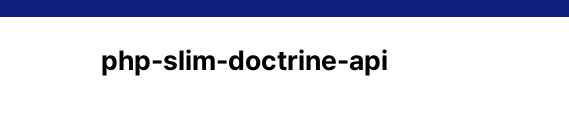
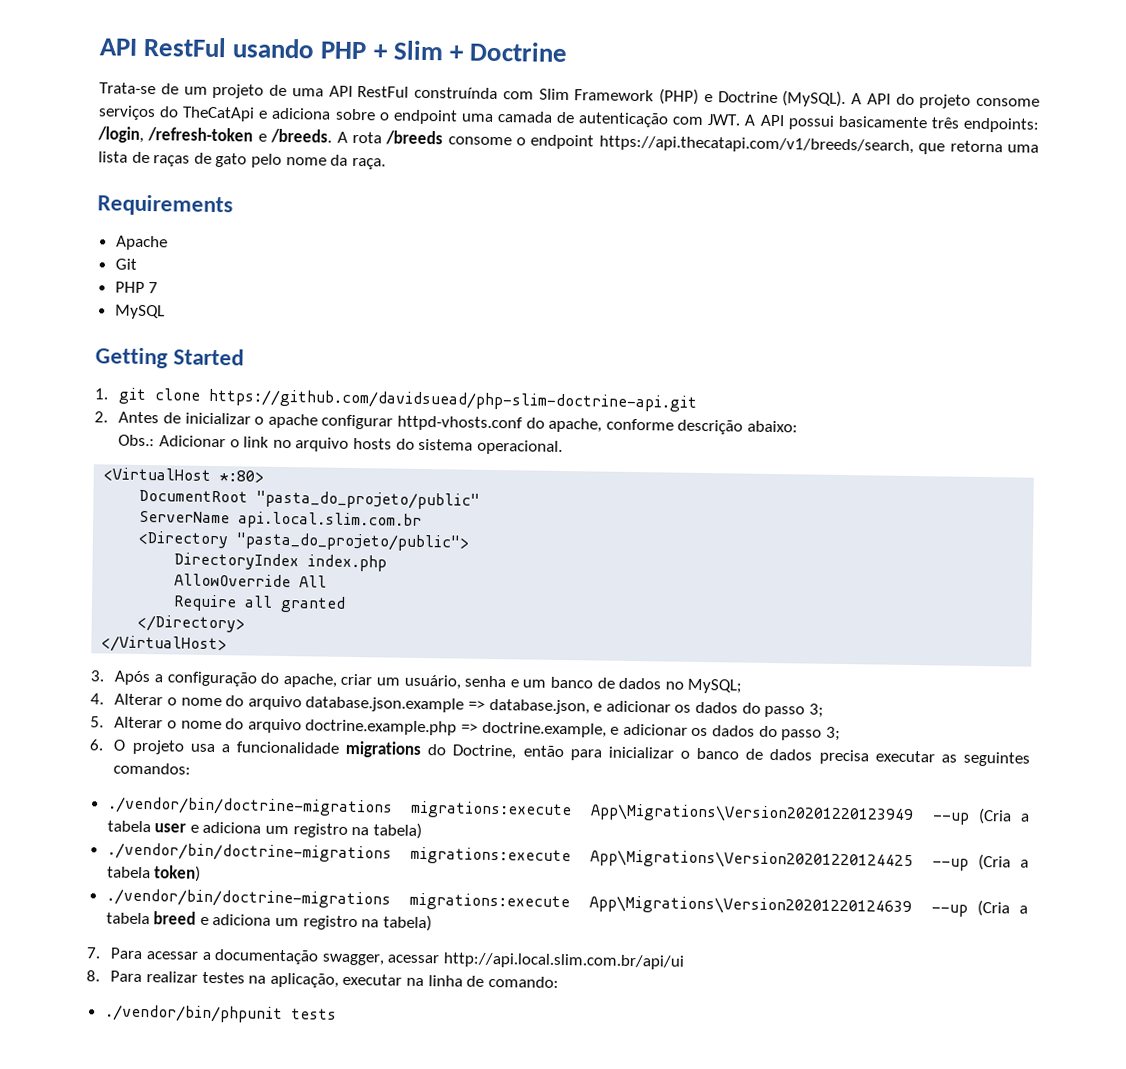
[101,49,388,76] php-slim-doctrine-api -> [99,36,569,63] [99,82,1040,109] [98,105,1039,133] [97,126,1039,155] [98,151,386,170] [97,194,233,217] [115,235,168,251] [114,258,137,270] [114,281,159,294] [114,304,165,320] [95,347,245,369] [94,387,698,412] [94,411,798,435] [118,434,563,455] [103,467,265,483] [139,489,481,510] [139,510,423,530] [138,530,470,552] [174,552,388,572] [174,573,328,588] [173,594,347,613] [137,614,246,633] [101,635,228,654] [90,670,743,694] [90,693,824,718] [90,716,841,741] [89,739,1030,767] [113,762,192,775] [106,796,1030,825] [106,820,422,840] [106,842,1029,871] [106,865,202,882] [105,888,1028,917] [105,911,432,932] [86,947,685,970] [86,970,559,988] [103,1004,337,1024] API RestFul usando PHP + Slim + Doctrine // Trata-se de um projeto de uma API RestFul construínda com Slim Framework (PHP) e Doctrine (MySQL). A API do projeto consome serviços do TheCatApi e adiciona sobre o endpoint uma camada de autenticação com JWT. A API possui basicamente três endpoints: /login, /refresh-token e /breeds. A rota /breeds consome o endpoint https://api.thecatapi.com/v1/breeds/search, que retorna uma lista de raças de gato pelo nome da raça. // Requirements // Apache // Git // PHP 7 // MySQL // Getting Started // 1. git clone https://github.com/davidsuead/php-slim-doctrine-api.git // 2. Antes de inicializar o apache configurar httpd-vhosts.conf do apache, conforme descrição abaixo: // Obs.: Adicionar o link no arquivo hosts do sistema operacional. // <VirtualHost *:80> // DocumentRoot "pasta_do_projeto/public" // ServerName api.local.slim.com.br // <Directory "pasta_do_projeto/public"> // DirectoryIndex index.php // AllowOverride All // Require all granted // </Directory> // </VirtualHost> // 3. Após a configuração do apache, criar um usuário, senha e um banco de dados no MySQL; // 4. Alterar o nome do arquivo database.json.example => database.json, e adicionar os dados do passo 3; // 5. Alterar o nome do arquivo doctrine.example.php => doctrine.example, e adicionar os dados do passo 3; // 6. O projeto usa a funcionalidade migrations do Doctrine, então para inicializar o banco de dados precisa executar as seguintes comandos: // ./vendor/bin/doctrine-migrations migrations:execute App\Migrations\Version20201220123949 --up (Cria a tabela user e adiciona um registro na tabela) // ./vendor/bin/doctrine-migrations migrations:execute App\Migrations\Version20201220124425 --up (Cria a tabela token) // ./vendor/bin/doctrine-migrations migrations:execute App\Migrations\Version20201220124639 --up (Cria a tabela breed e adiciona um registro na tabela) // 7. Para acessar a documentação swagger, acessar http://api.local.slim.com.br/api/ui // 8. Para realizar testes na aplicação, executar na linha de comando: // ./vendor/bin/phpunit tests

